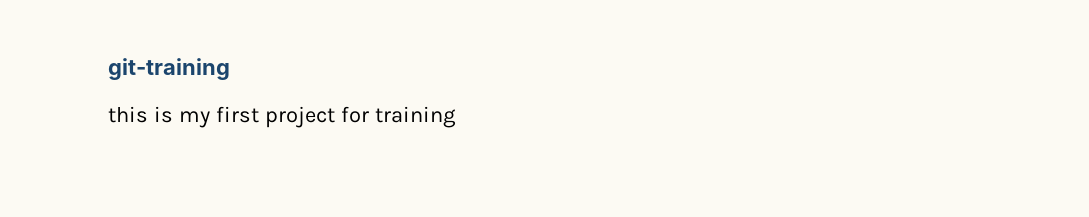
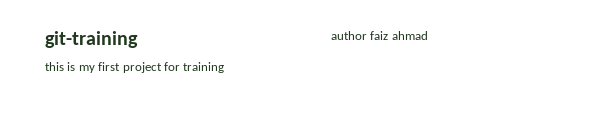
(456, 117) none -> [331,31,428,40] // author faiz ahmad

